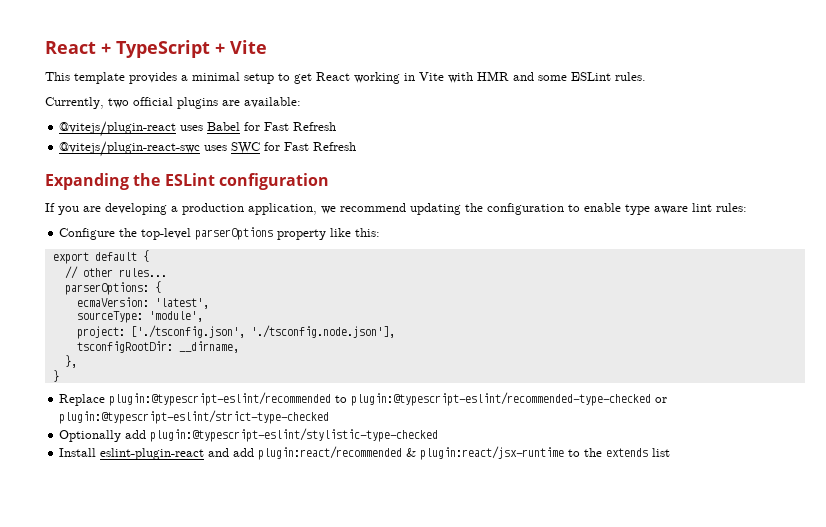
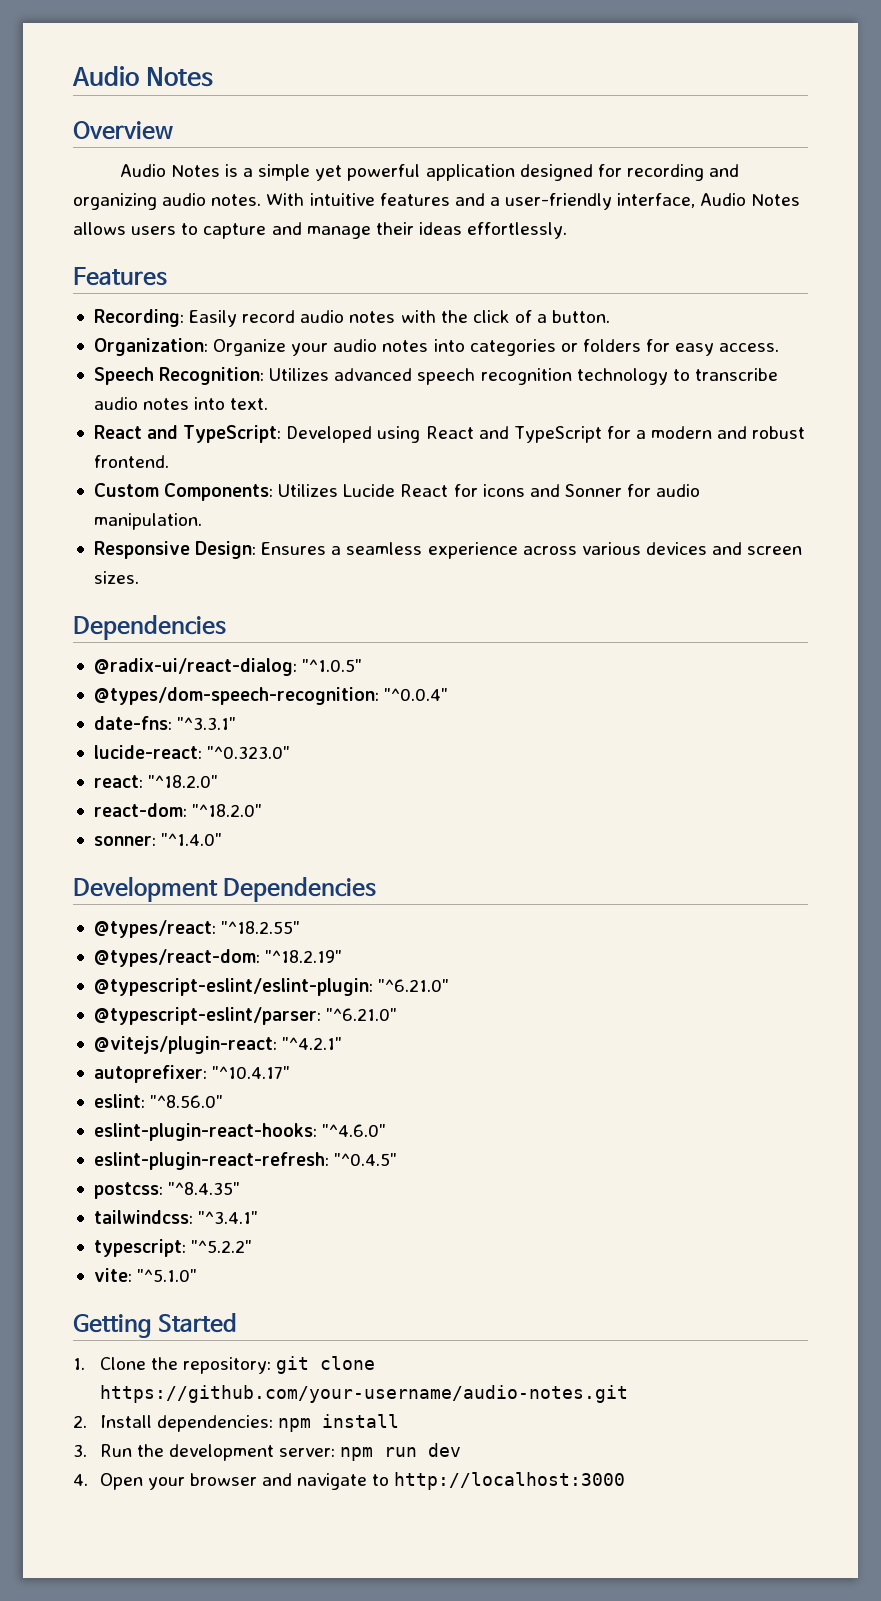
[45,40,267,58] [45,71,646,84] [45,97,301,109] [59,121,337,137] [59,141,357,157] [45,173,329,190] [45,203,747,215] [59,227,381,240] [52,250,149,264] [64,266,167,279] [64,281,161,295] [76,297,209,309] [76,311,203,323] [76,325,395,339] [76,341,239,353] [64,355,77,368] [52,370,59,382] [59,392,668,406] [59,410,330,424] [59,428,439,442] [59,446,671,460] React + TypeScript + Vite // This template provides a minimal setup to get React working in Vite with HMR and some ESLint rules. // Currently, two official plugins are available: // @vitejs/plugin-react uses Babel for Fast Refresh // @vitejs/plugin-react-swc uses SWC for Fast Refresh // Expanding the ESLint configuration // If you are developing a production application, we recommend updating the configuration to enable type aware lint rules: // Configure the top-level parserOptions property like this: // export default { // // other rules... // parserOptions: { // ecmaVersion: 'latest', // sourceType: 'module', // project: ['./tsconfig.json', './tsconfig.node.json'], // tsconfigRootDir: __dirname, // }, // } // Replace plugin:@typescript-eslint/recommended to plugin:@typescript-eslint/recommended-type-checked or plugin:@typescript-eslint/strict-type-checked // Optionally add plugin:@typescript-eslint/stylistic-type-checked // Install eslint-plugin-react and add plugin:react/recommended & plugin:react/jsx-runtime to the extends list -> [72,66,213,87] [73,121,173,140] [119,164,740,181] [73,193,801,210] [73,222,568,239] [73,267,167,286] [93,309,611,327] [93,338,780,356] [93,367,778,385] [93,397,269,410] [93,425,806,443] [93,455,169,468] [93,483,701,501] [93,513,202,530] [93,541,803,559] [93,571,139,584] [73,615,226,640] [93,658,363,676] [93,687,449,705] [93,716,237,730] [93,745,291,759] [93,775,219,788] [93,803,263,817] [93,833,223,846] [73,876,377,902] [93,920,301,938] [93,949,343,967] [93,978,450,996] [93,1007,398,1025] [93,1036,343,1054] [93,1065,291,1083] [93,1094,224,1108] [93,1123,387,1141] [93,1152,398,1170] [93,1182,241,1199] [93,1210,259,1224] [93,1239,253,1257] [93,1268,198,1282] [73,1313,238,1338] [73,1356,376,1374] [99,1385,628,1403] [73,1414,399,1432] [73,1443,462,1461] [73,1472,626,1490] Audio Notes // Overview // Audio Notes is a simple yet powerful application designed for recording and organizing audio notes. With intuitive features and a user-friendly interface, Audio Notes allows users to capture and manage their ideas effortlessly. // Features // Recording: Easily record audio notes with the click of a button. // Organization: Organize your audio notes into categories or folders for easy access. // Speech Recognition: Utilizes advanced speech recognition technology to transcribe audio notes into text. // React and TypeScript: Developed using React and TypeScript for a modern and robust frontend. // Custom Components: Utilizes Lucide React for icons and Sonner for audio manipulation. // Responsive Design: Ensures a seamless experience across various devices and screen sizes. // Dependencies // @radix-ui/react-dialog: "^1.0.5" // @types/dom-speech-recognition: "^0.0.4" // date-fns: "^3.3.1" // lucide-react: "^0.323.0" // react: "^18.2.0" // react-dom: "^18.2.0" // sonner: "^1.4.0" // Development Dependencies // @types/react: "^18.2.55" // @types/react-dom: "^18.2.19" // @typescript-eslint/eslint-plugin: "^6.21.0" // @typescript-eslint/parser: "^6.21.0" // @vitejs/plugin-react: "^4.2.1" // autoprefixer: "^10.4.17" // eslint: "^8.56.0" // eslint-plugin-react-hooks: "^4.6.0" // eslint-plugin-react-refresh: "^0.4.5" // postcss: "^8.4.35" // tailwindcss: "^3.4.1" // typescript: "^5.2.2" // vite: "^5.1.0" // Getting Started // 1. Clone the repository: git clone https://github.com/your-username/audio-notes.git // 2. Install dependencies: npm install // 3. Run the development server: npm run dev // 4. Open your browser and navigate to http://localhost:3000

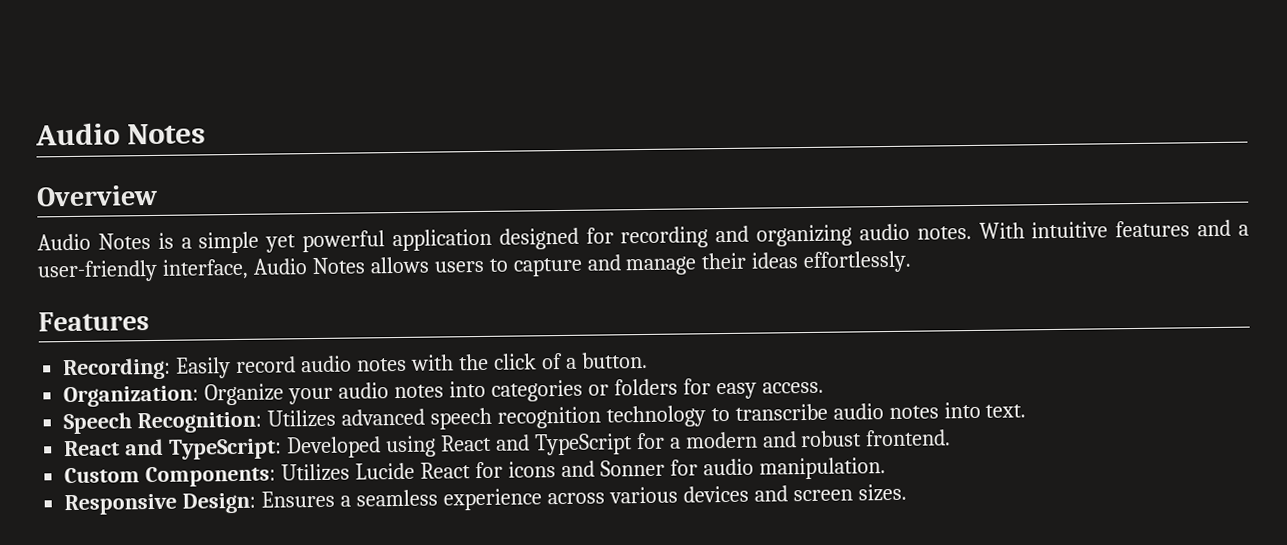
[73,615,226,640] [93,658,363,676] [93,687,449,705] [93,716,237,730] [93,745,291,759] [93,775,219,788] [93,803,263,817] [93,833,223,846] [73,876,377,902] [93,920,301,938] [93,949,343,967] [93,978,450,996] [93,1007,398,1025] [93,1036,343,1054] [93,1065,291,1083] [93,1094,224,1108] [93,1123,387,1141] [93,1152,398,1170] [93,1182,241,1199] [93,1210,259,1224] [93,1239,253,1257] [93,1268,198,1282] [73,1313,238,1338] [73,1356,376,1374] [99,1385,628,1403] [73,1414,399,1432] [73,1443,462,1461] [73,1472,626,1490] // Dependencies // @radix-ui/react-dialog: "^1.0.5" // @types/dom-speech-recognition: "^0.0.4" // date-fns: "^3.3.1" // lucide-react: "^0.323.0" // react: "^18.2.0" // react-dom: "^18.2.0" // sonner: "^1.4.0" // Development Dependencies // @types/react: "^18.2.55" // @types/react-dom: "^18.2.19" // @typescript-eslint/eslint-plugin: "^6.21.0" // @typescript-eslint/parser: "^6.21.0" // @vitejs/plugin-react: "^4.2.1" // autoprefixer: "^10.4.17" // eslint: "^8.56.0" // eslint-plugin-react-hooks: "^4.6.0" // eslint-plugin-react-refresh: "^0.4.5" // postcss: "^8.4.35" // tailwindcss: "^3.4.1" // typescript: "^5.2.2" // vite: "^5.1.0" // Getting Started // 1. Clone the repository: git clone https://github.com/your-username/audio-notes.git // 2. Install dependencies: npm install // 3. Run the development server: npm run dev // 4. Open your browser and navigate to http://localhost:3000 -> (907, 492) none

